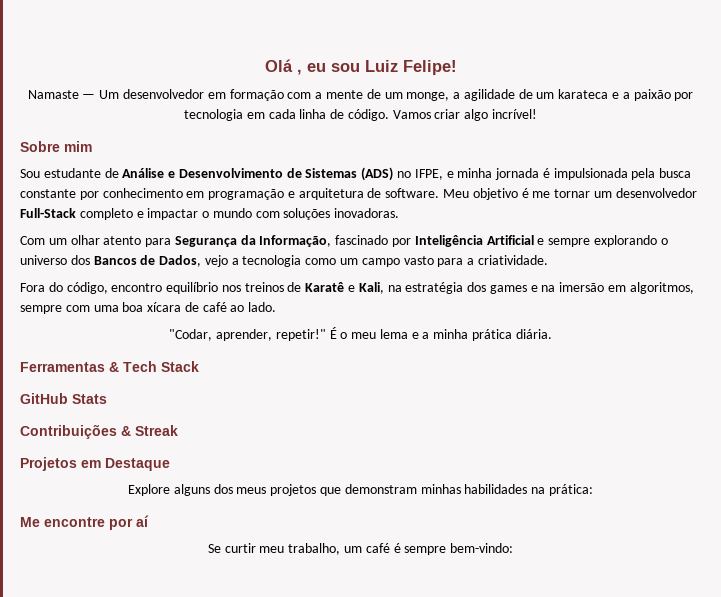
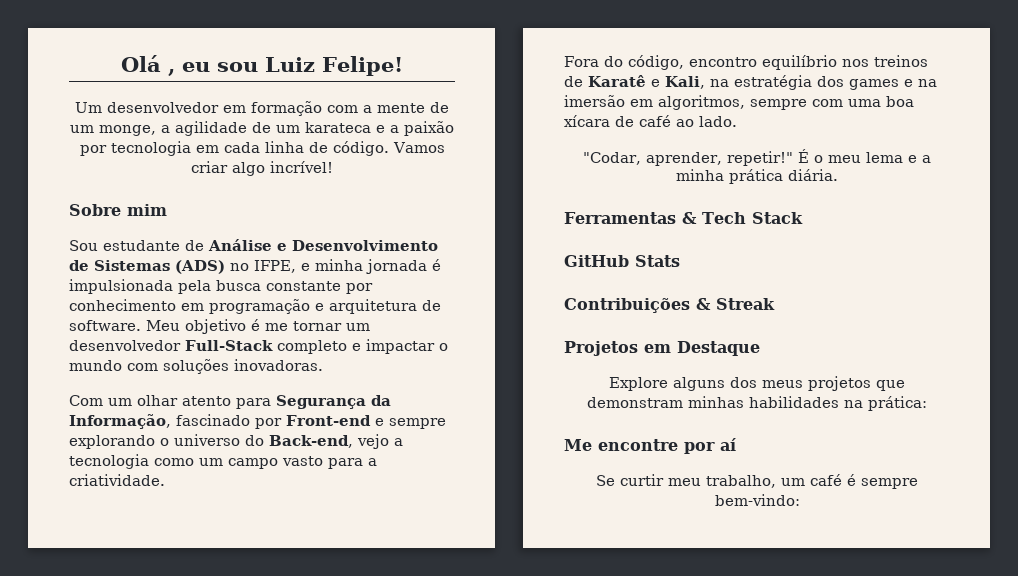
[27,90,96,99] Namaste — -> (404, 66) none
[414,235,534,247] Inteligência Artificial -> [286,415,371,426] Front-end
[70,255,202,267] dos Bancos de Dados, -> [245,435,353,448] do Back-end,

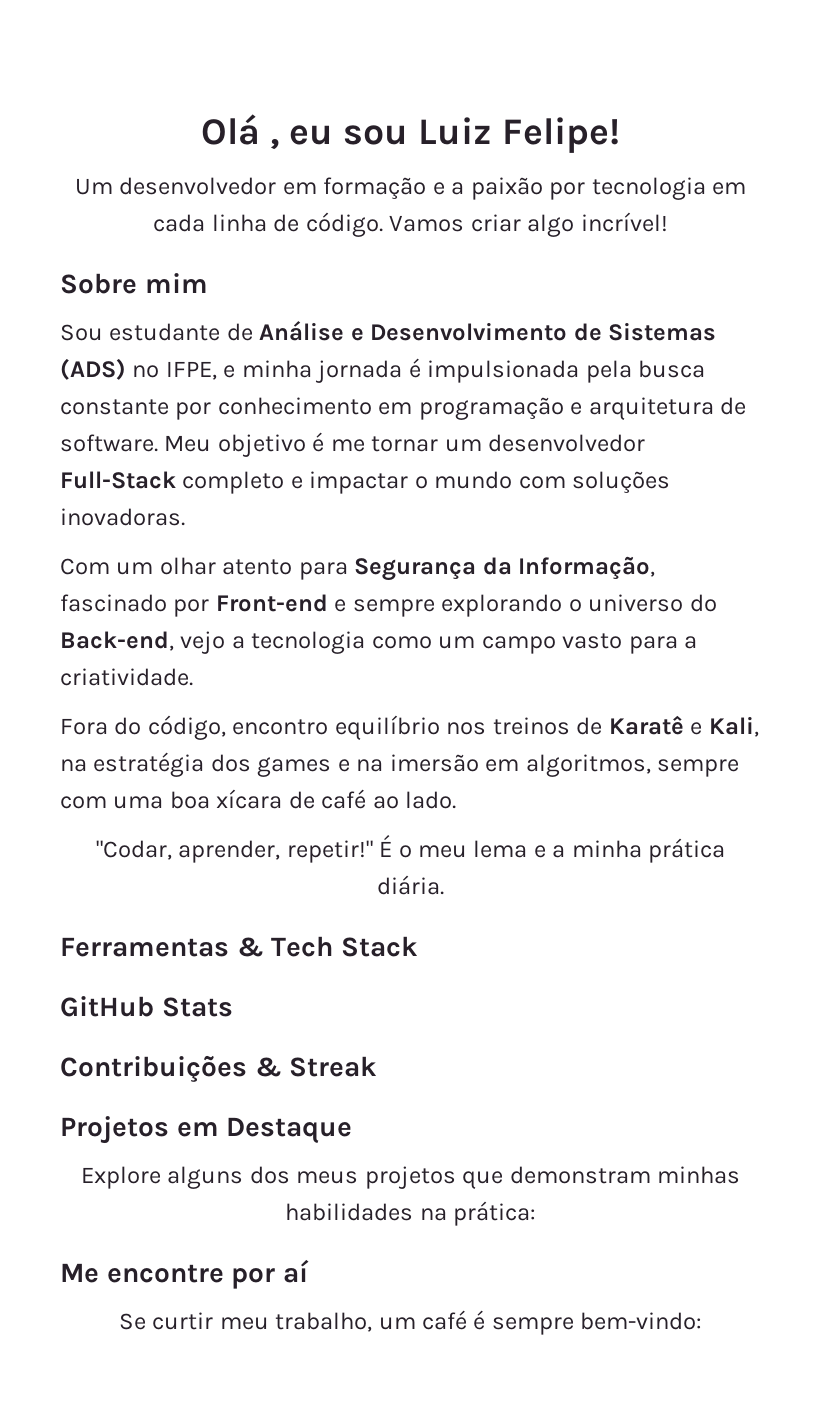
[327,102,449,113] [70,121,371,136] com a mente de um monge, a agilidade de um karateca -> (427, 188) none

